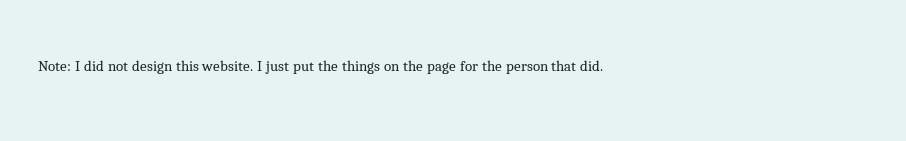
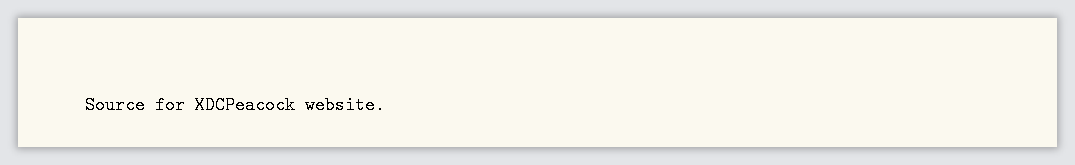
[38,60,604,74] Note: I did not design this website. I just put the things on the page for the person that did. -> [85,96,385,114] Source for XDCPeacock website.

